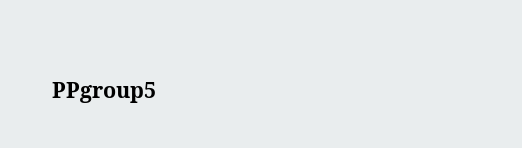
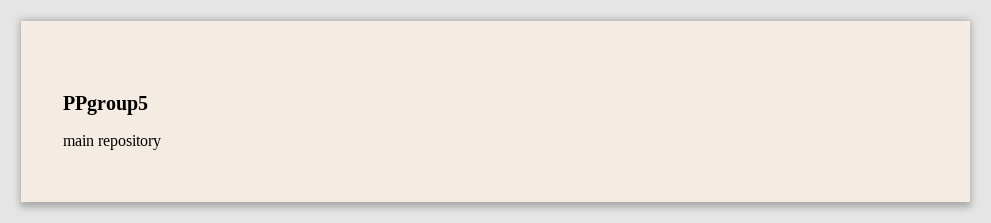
(156, 92) none -> [63,135,162,150] // main repository

